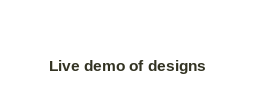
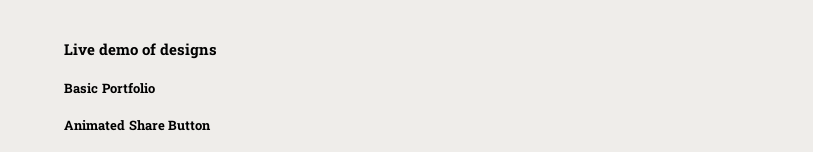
(206, 67) none -> [64,82,155,94] [64,120,212,131] // Basic Portfolio // Animated Share Button

